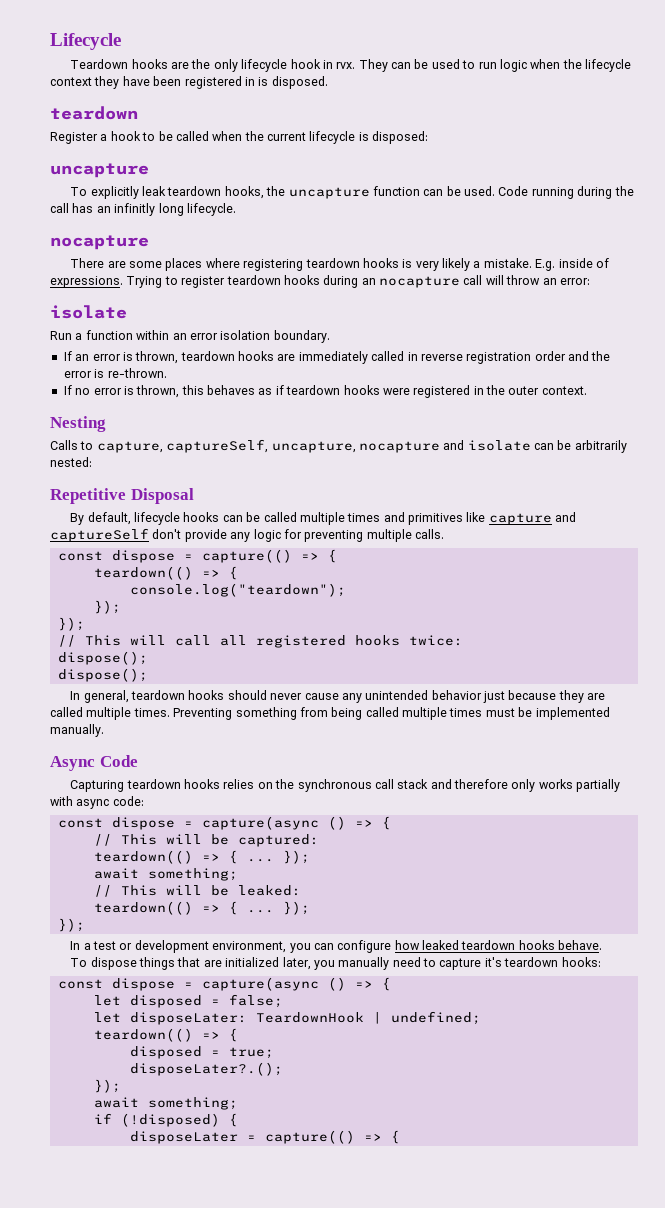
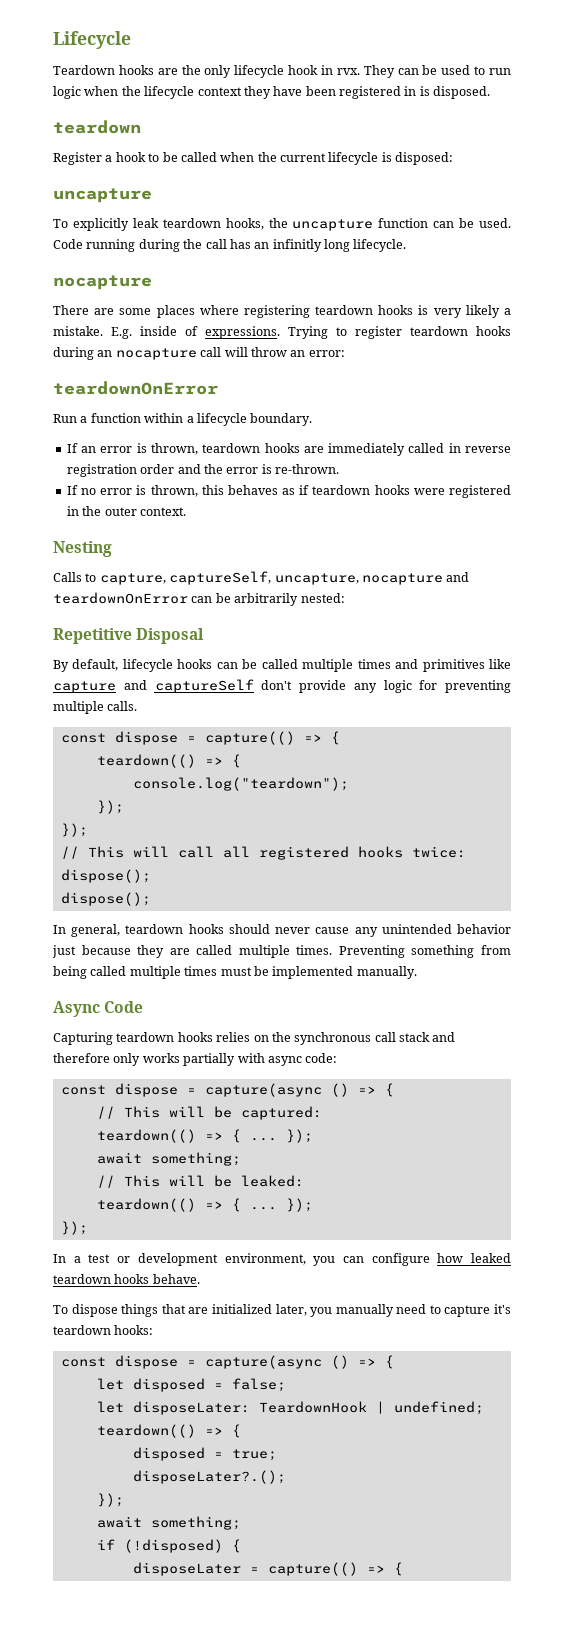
[50,305,127,319] isolate -> [53,381,218,395] teardownOnError
[172,330,271,340] an error isolation -> [186,413,247,426] a lifecycle
[467,440,531,451] isolate -> [53,592,188,604] teardownOnError

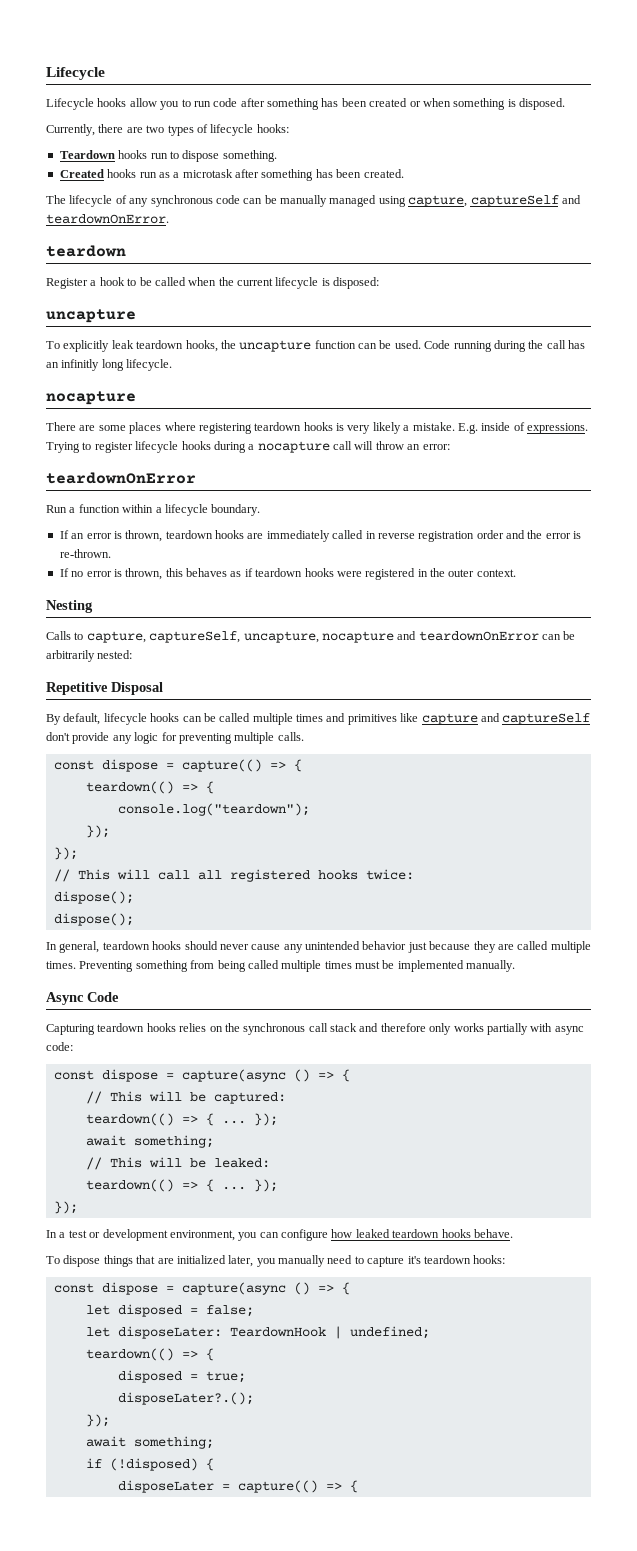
[53,65,511,78] [53,86,491,99] Teardown hooks are the only lifecycle hook in rvx. They can be used to run logic when the lifecycle context they have been registered in is disposed. -> [46,98,565,110] [46,124,289,136] [59,150,277,162] [59,169,404,181] [46,195,581,207] [46,214,169,224] Lifecycle hooks allow you to run code after something has been created or when something is disposed. // Currently, there are two types of lifecycle hooks: // Teardown hooks run to dispose something. // Created hooks run as a microtask after something has been created. // The lifecycle of any synchronous code can be manually managed using capture, captureSelf and teardownOnError.
[410,326,468,336] teardown -> [135,441,179,453] lifecycle
[97,350,113,357] an -> [248,444,255,450] a

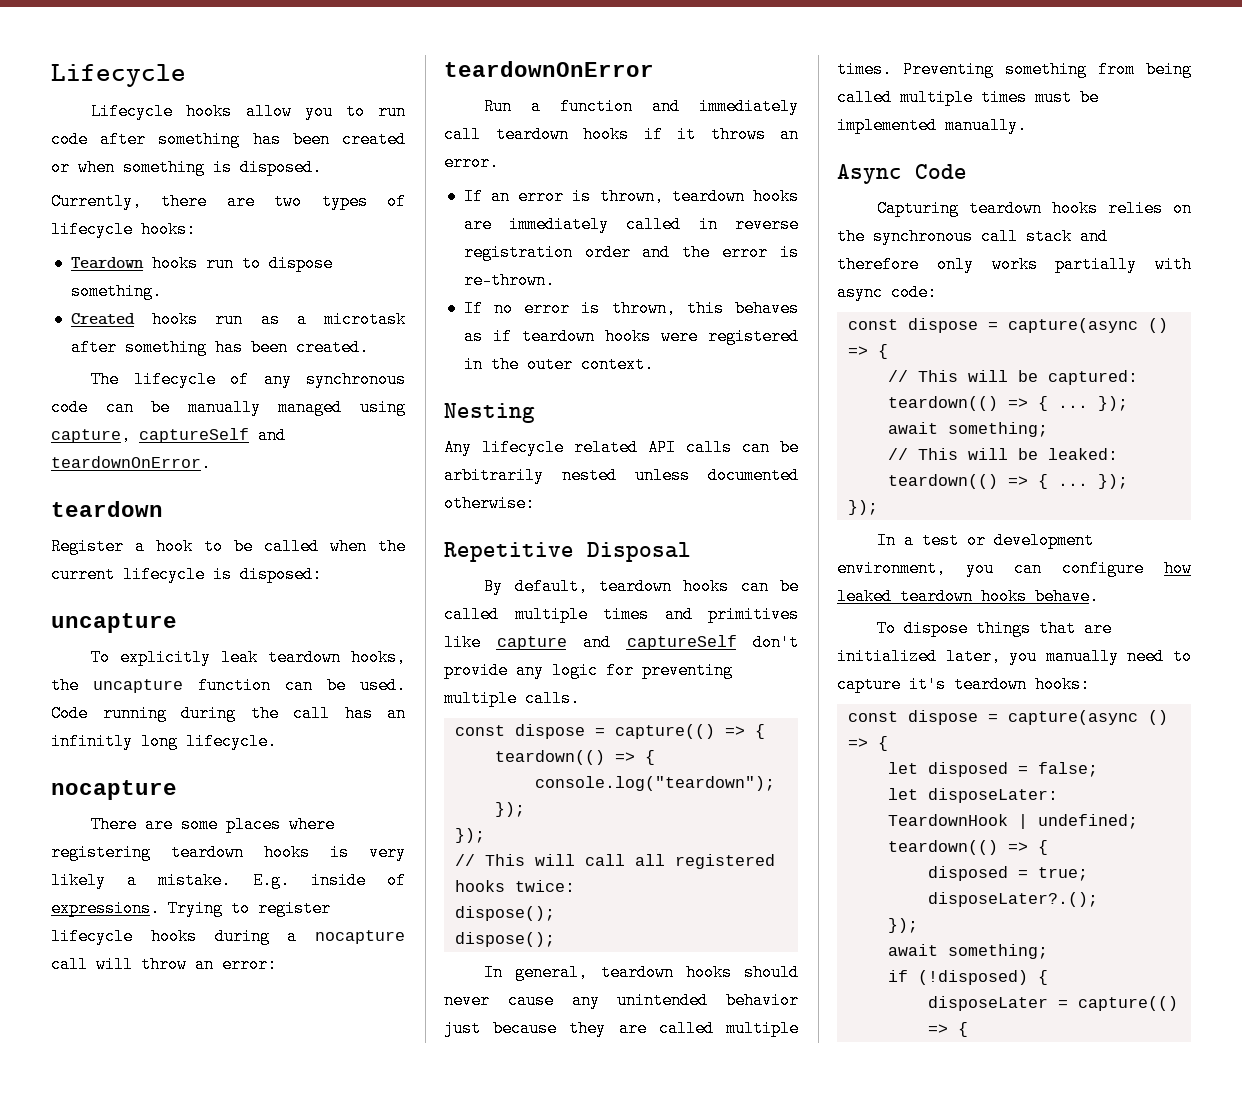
[122,504,261,516] within a lifecycle boundary. -> [652,98,799,115] [444,126,799,143] [444,154,499,171] and immediately call teardown hooks if it throws an error.
[46,631,576,643] [46,650,133,662] Calls to capture, captureSelf, uncapture, nocapture and teardownOnError can be arbitrarily nested: -> [444,439,799,456] [444,467,799,484] [444,495,535,512] Any lifecycle related API calls can be arbitrarily nested unless documented otherwise:
[103,713,147,725] lifecycle -> [598,578,672,595] teardown

